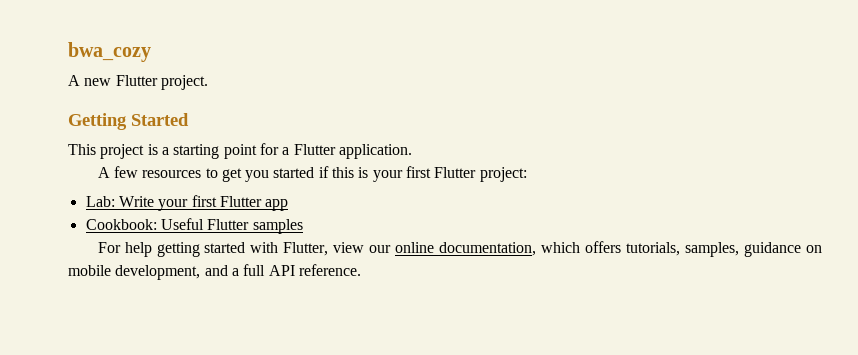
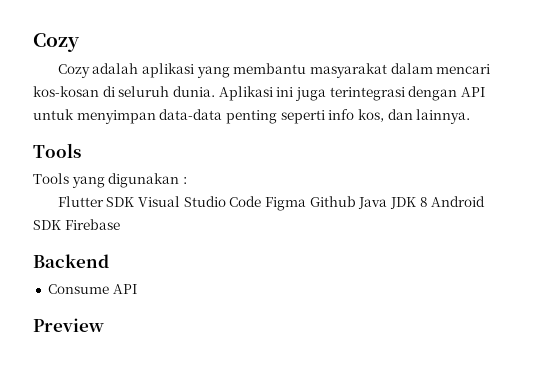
[68,42,151,62] [68,75,208,90] [68,113,189,130] [68,143,412,159] [97,166,527,182] [85,195,289,211] [85,218,303,234] [97,241,822,257] [68,264,361,280] bwa_cozy // A new Flutter project. // Getting Started // This project is a starting point for a Flutter application. // A few resources to get you started if this is your first Flutter project: // Lab: Write your first Flutter app // Cookbook: Useful Flutter samples // For help getting started with Flutter, view our online documentation, which offers tutorials, samples, guidance on mobile development, and a full API reference. -> [33,33,80,52] [57,63,491,78] [33,86,485,101] [33,109,471,124] [33,143,81,158] [33,173,187,188] [57,196,486,211] [33,219,120,230] [33,254,109,268] [47,284,137,294] [33,318,104,332] Cozy // Cozy adalah aplikasi yang membantu masyarakat dalam mencari kos-kosan di seluruh dunia. Aplikasi ini juga terintegrasi dengan API untuk menyimpan data-data penting seperti info kos, dan lainnya. // Tools // Tools yang digunakan : // Flutter SDK Visual Studio Code Figma Github Java JDK 8 Android SDK Firebase // Backend // Consume API // Preview

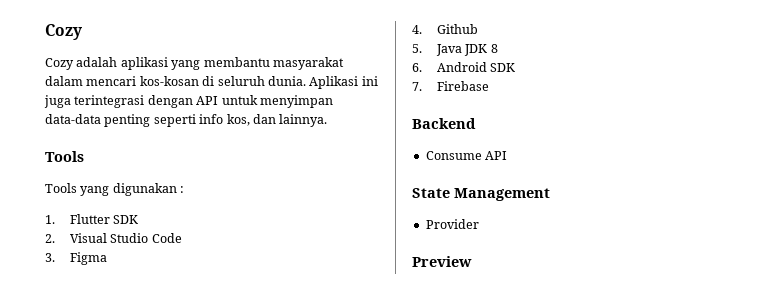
(187, 180) none -> [45,215,55,224] 1.
(135, 202) none -> [45,234,55,243] // 2.
(262, 201) none -> [45,253,55,262] // 3.
(307, 204) none -> [412,25,422,34] // 4.
(356, 201) none -> [412,44,422,53] // 5.
(428, 202) none -> [412,63,422,72] // 6.
(61, 225) none -> [412,82,422,91] // 7.
(137, 289) none -> [412,188,550,201] [425,219,479,229] // State Management // Provider

